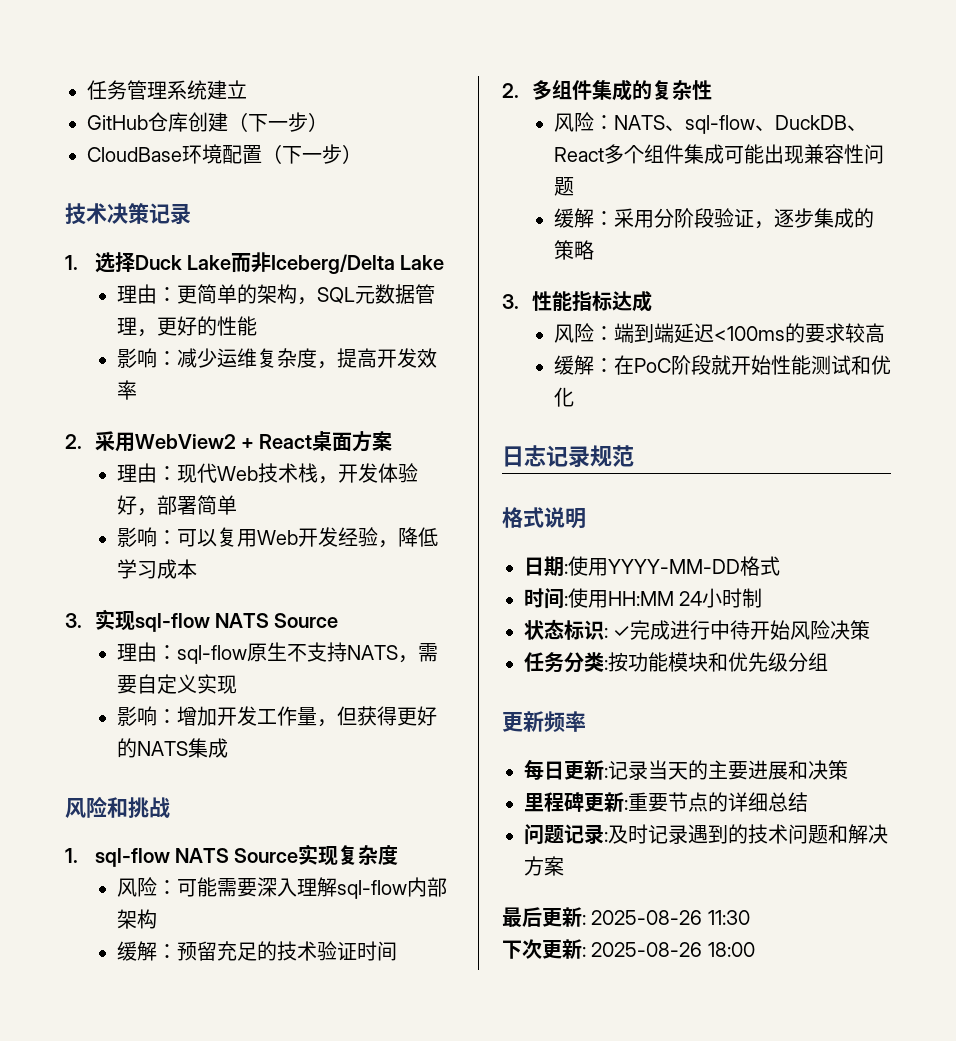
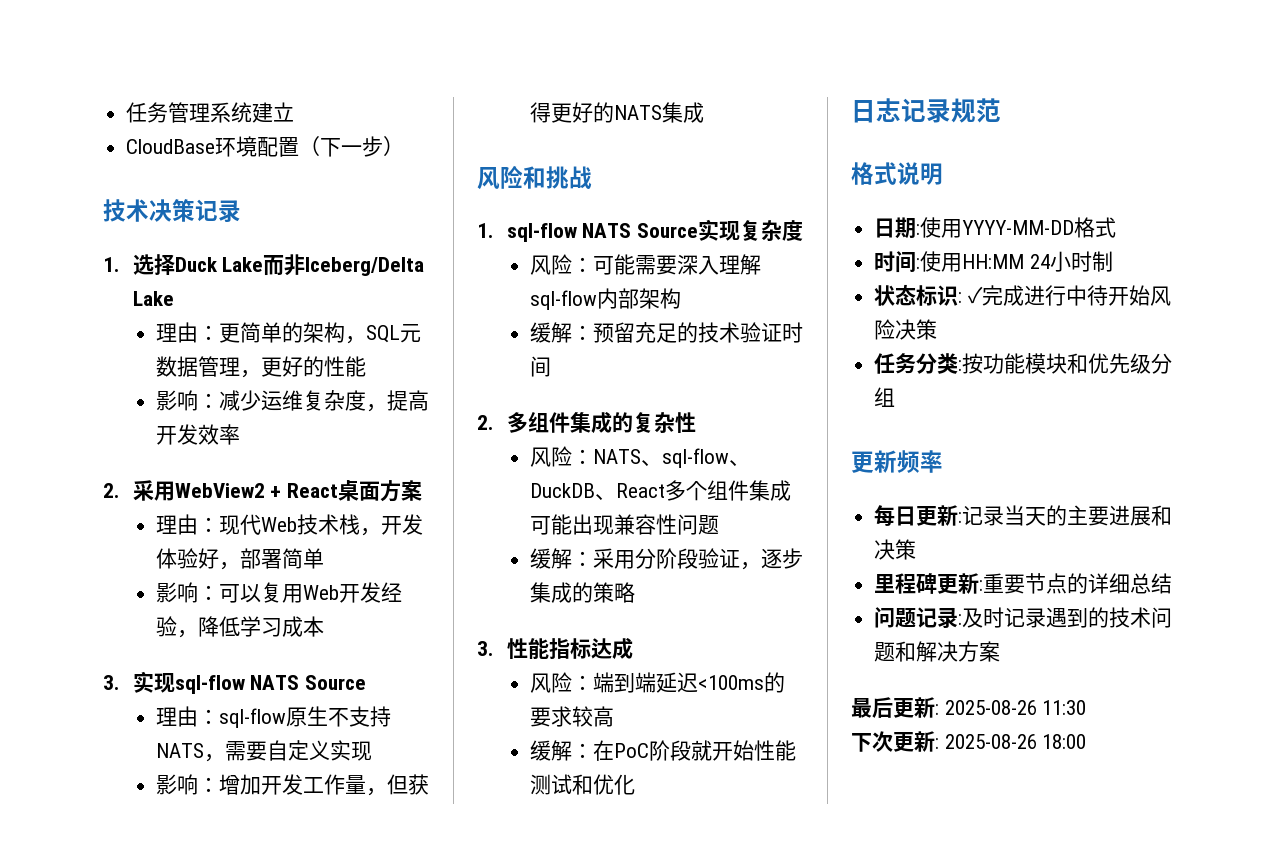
[87,112,328,132] // GitHub仓库创建（下一步） -> (295, 112) none

